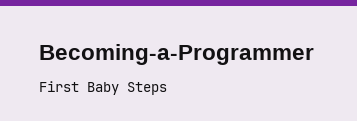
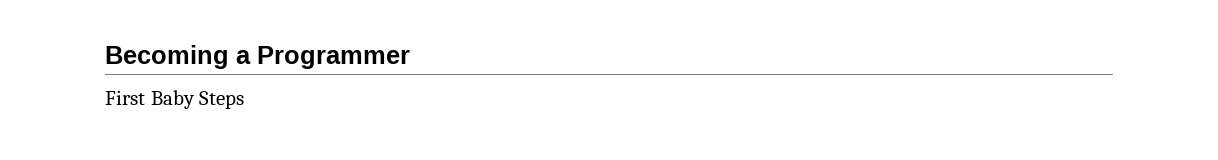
[39,44,314,65] Becoming-a-Programmer -> [105,45,410,69] Becoming a Programmer

